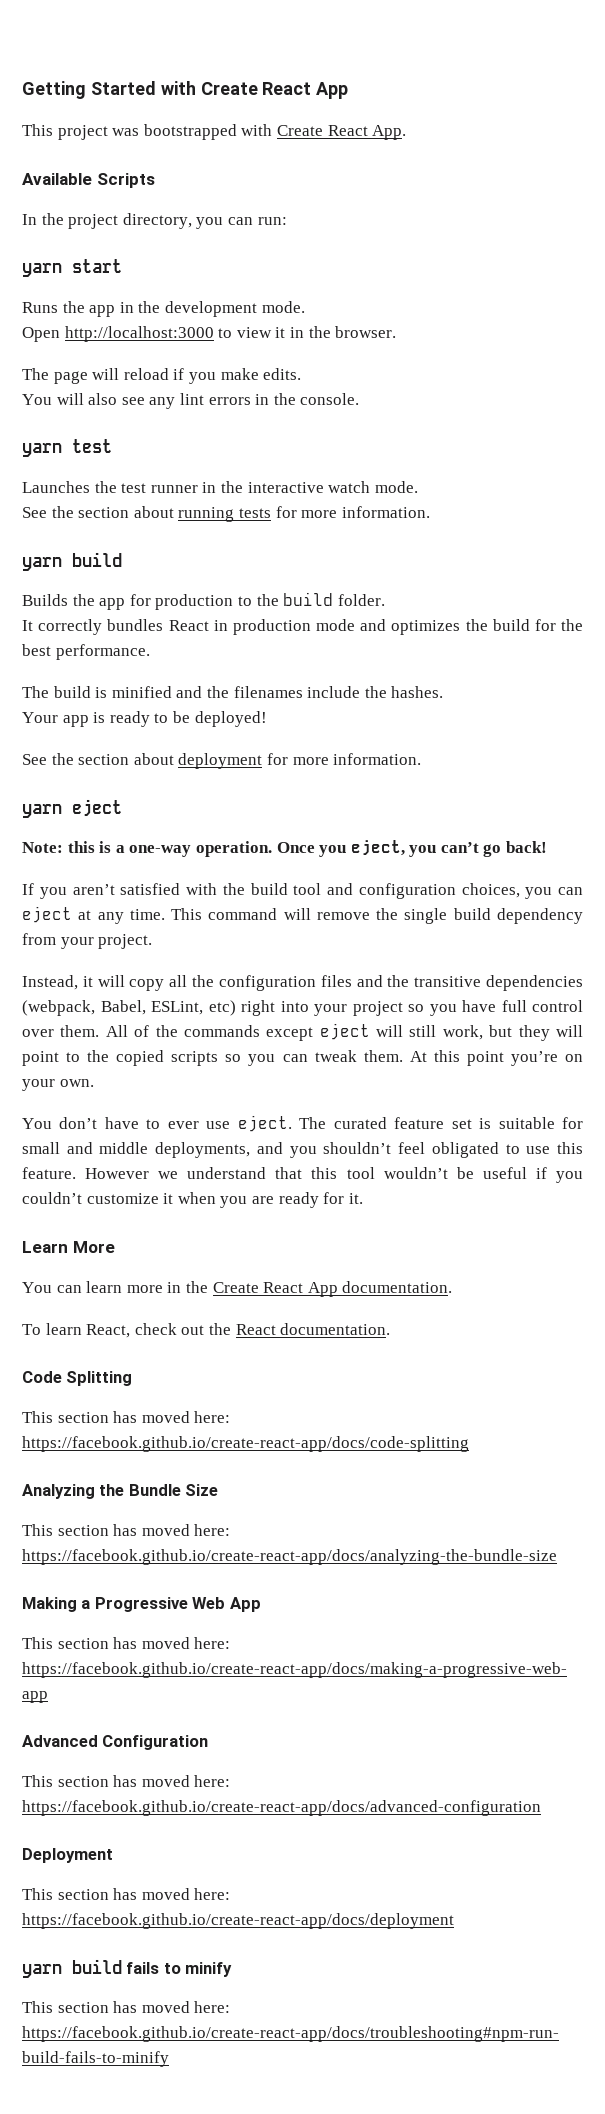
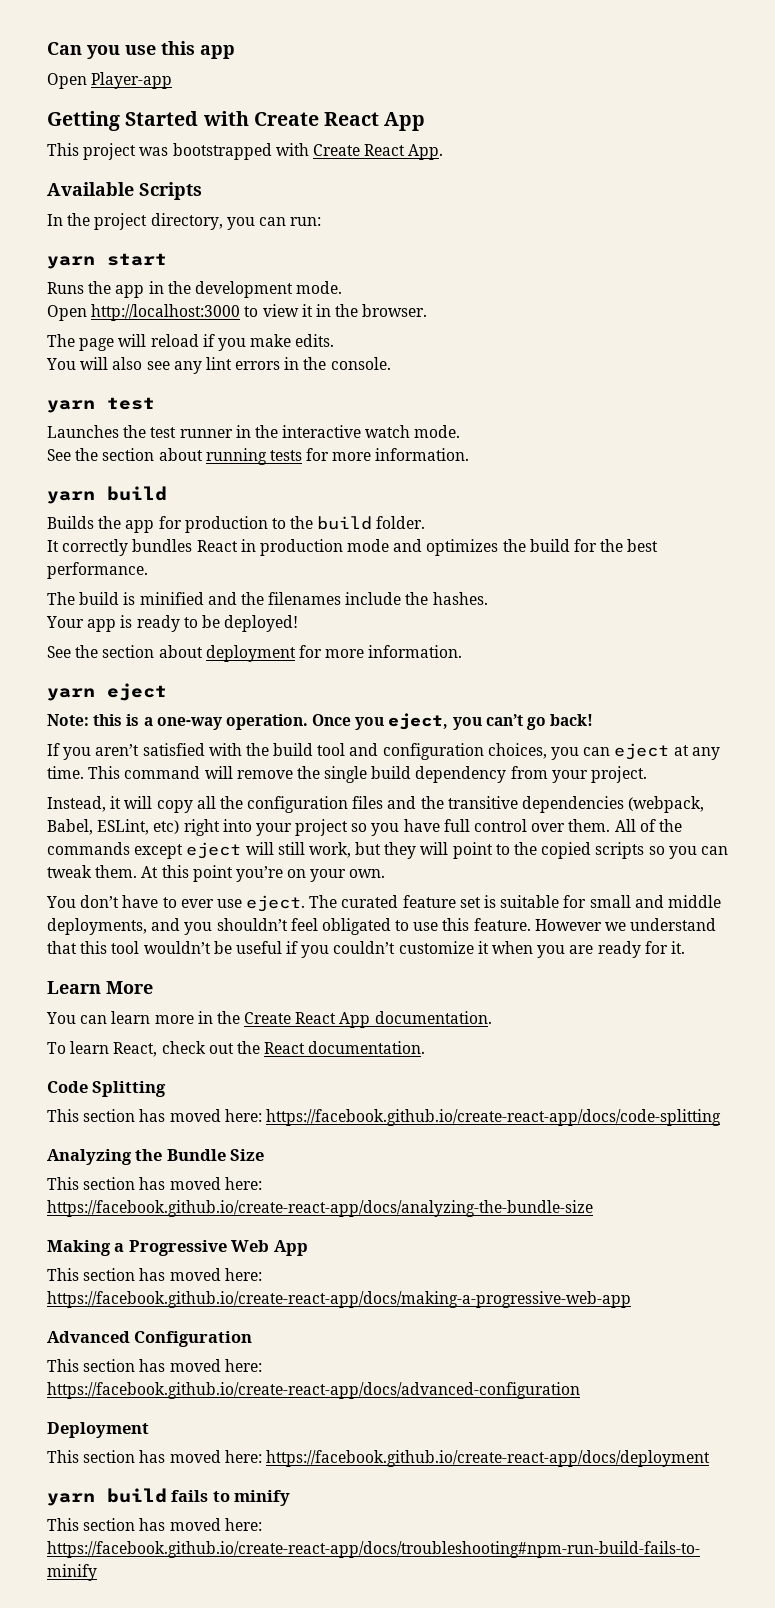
(22, 90) none -> [47,41,235,59] [47,72,173,89] Can you use this app // Open Player-app //

